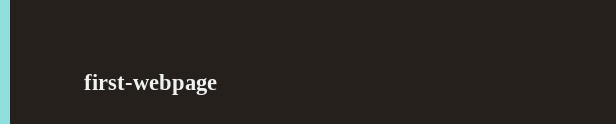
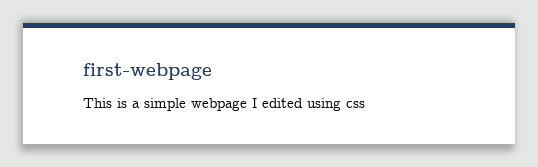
(217, 84) none -> [83,98,365,111] // This is a simple webpage I edited using css

